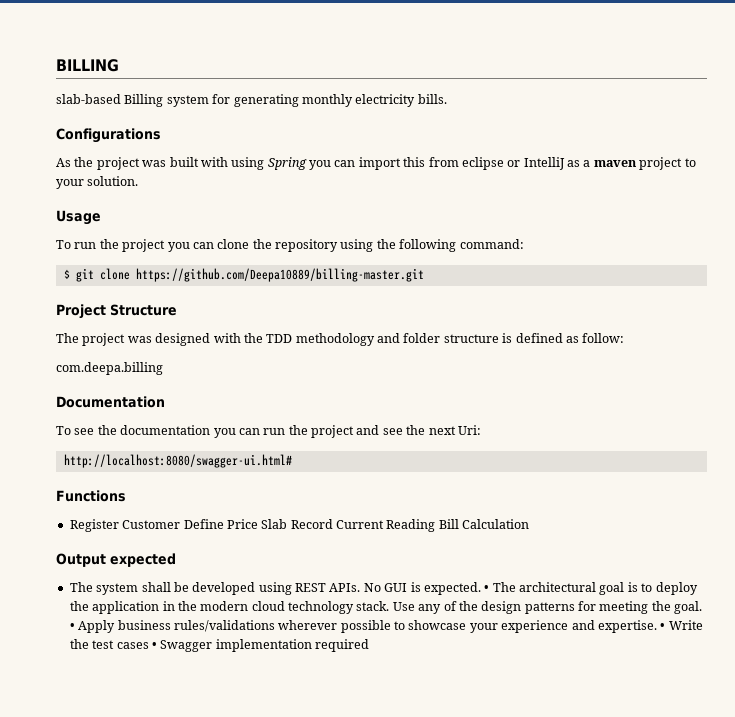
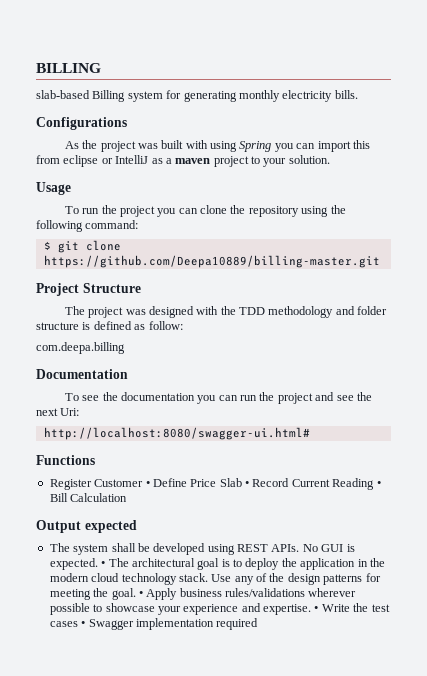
(181, 524) none -> [145,481,150,487] •
(288, 524) none -> [245,481,249,487] •
(436, 525) none -> [376,481,381,487] •

